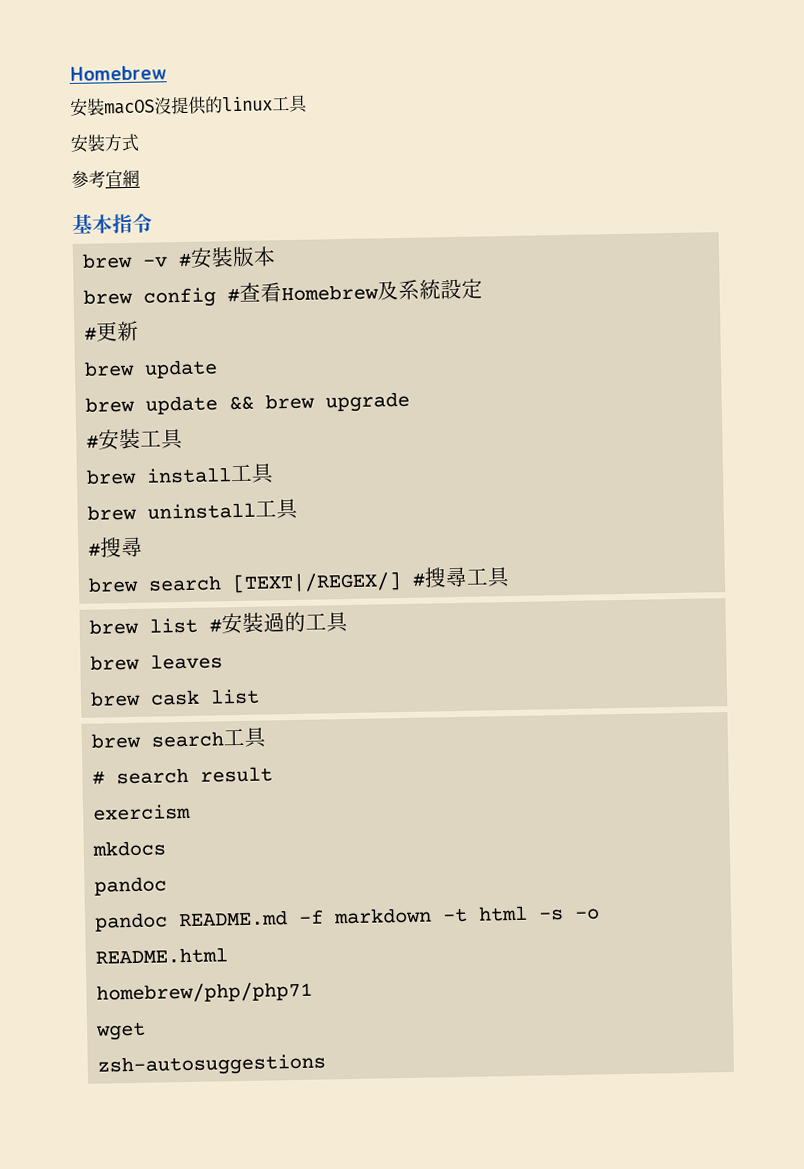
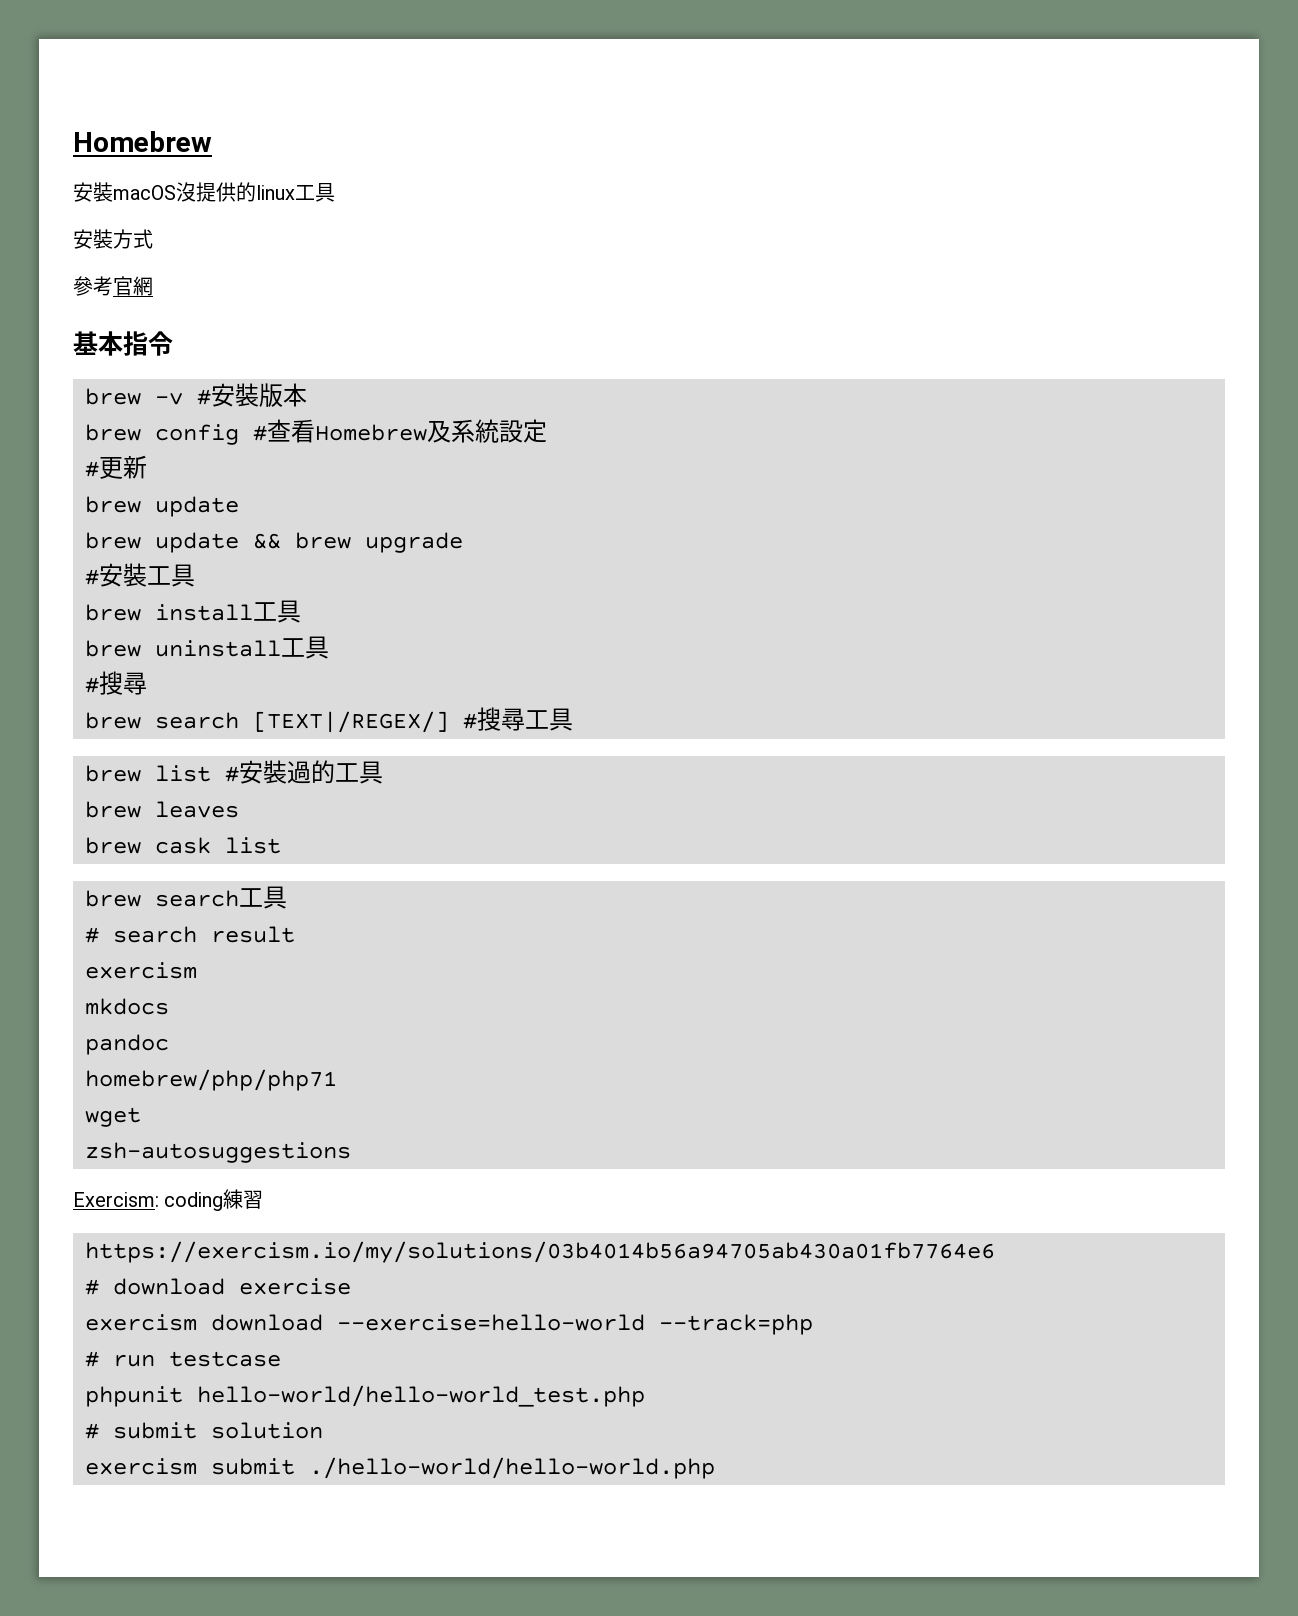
[94,905,601,932] [95,947,229,965] [96,981,314,1004] [95,1021,147,1041] [97,1053,327,1077] pandoc README.md -f markdown -t html -s -o README.html // homebrew/php/php71 // wget // zsh-autosuggestions -> [85,1069,337,1091] [85,1107,141,1127] [85,1142,351,1163] [73,1189,264,1211] [85,1241,995,1263] [85,1278,351,1295] [85,1314,813,1335] [85,1351,281,1367] [85,1385,645,1407] [85,1422,323,1439] [85,1457,715,1479] homebrew/php/php71 // wget // zsh-autosuggestions // Exercism: coding練習 // https://exercism.io/my/solutions/03b4014b56a94705ab430a01fb7764e6 // # download exercise // exercism download --exercise=hello-world --track=php // # run testcase // phpunit hello-world/hello-world_test.php // # submit solution // exercism submit ./hello-world/hello-world.php

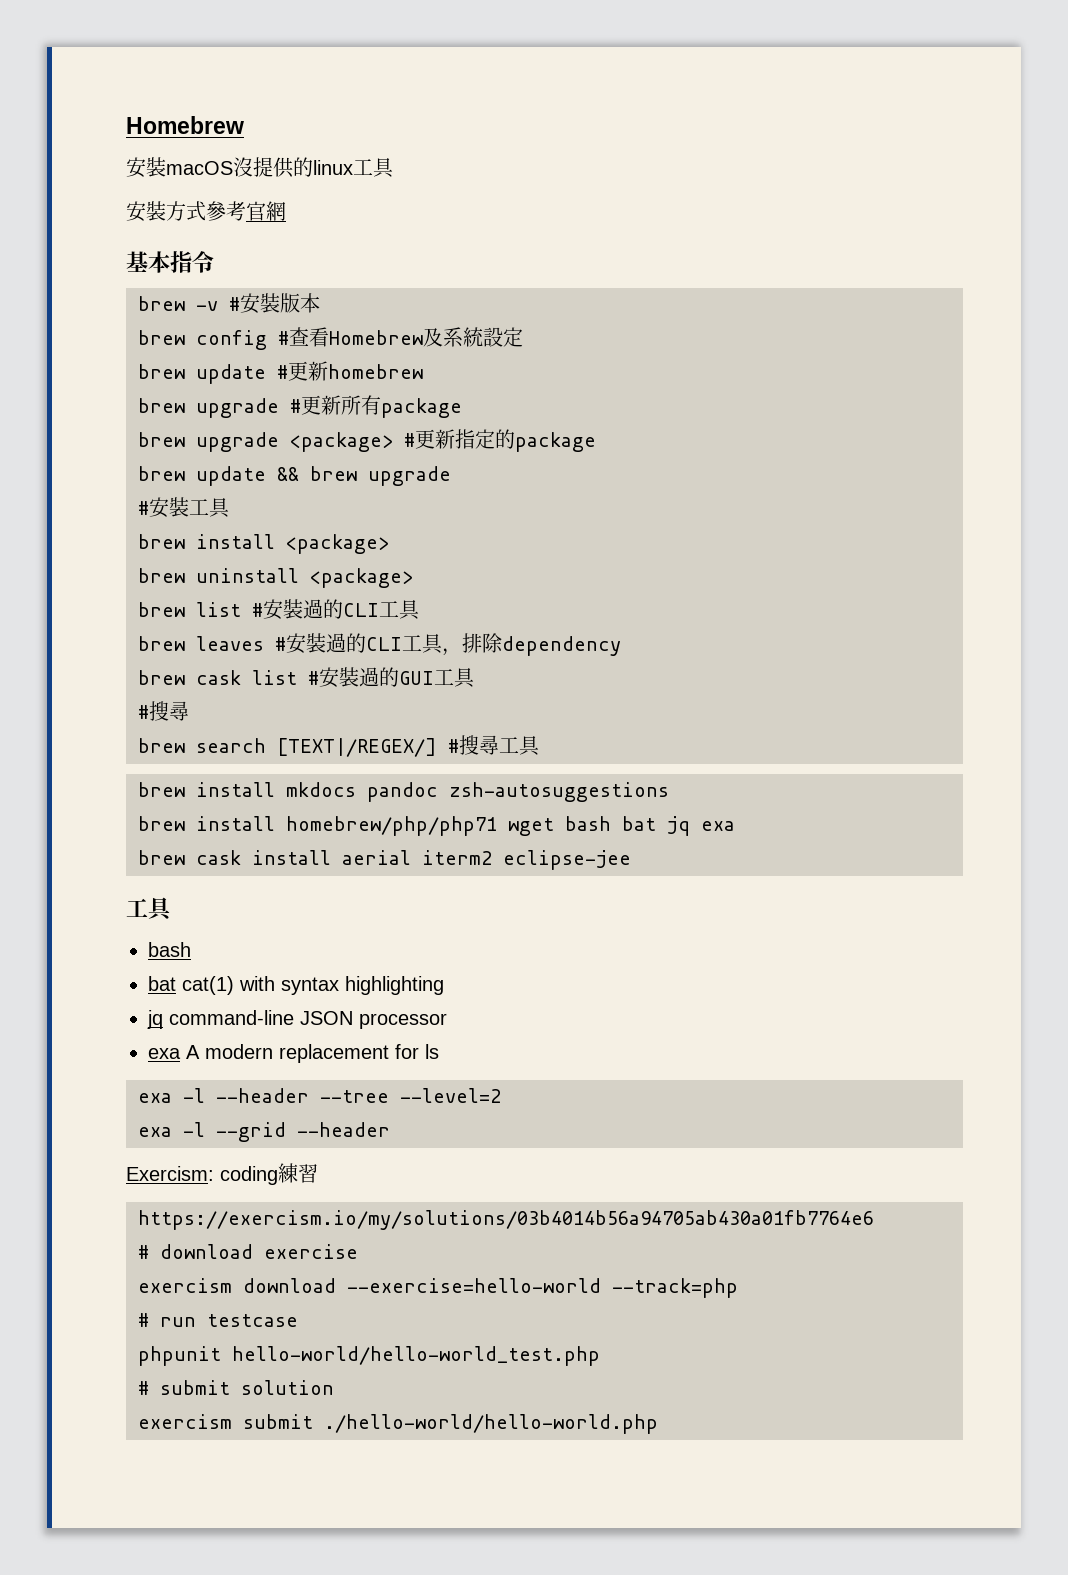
(153, 239) // -> (206, 211) none
[85,455,147,479] [85,496,239,517] #更新 // brew update -> [138,361,423,384] [138,395,462,418] [138,429,596,452] brew update #更新homebrew // brew upgrade #更新所有package // brew upgrade <package> #更新指定的package
[253,600,301,623] [85,640,281,657] 工具 // brew uninstall -> [286,534,389,554] [138,568,413,588] [138,599,420,620] [138,633,621,656] [138,667,434,688] <package> // brew uninstall <package> // brew list #安裝過的CLI工具 // brew leaves #安裝過的CLI工具，排除dependency // brew cask list #安裝過的GUI
[155,760,383,784] [85,801,239,818] [85,837,281,854] [85,886,287,909] [85,926,295,943] [85,962,197,979] [85,998,169,1015] [85,1034,169,1055] [85,1069,337,1091] [85,1107,141,1127] [85,1142,351,1163] list #安裝過的工具 // brew leaves // brew cask list // brew search工具 // # search result // exercism // mkdocs // pandoc // homebrew/php/php71 // wget // zsh-autosuggestions -> [196,782,669,802] [138,816,735,836] [138,850,631,870] [126,897,173,921] [148,942,191,957] [148,976,444,995] [147,1010,447,1029] [148,1044,439,1063] [138,1088,501,1103] [138,1122,390,1142] install mkdocs pandoc zsh-autosuggestions // brew install homebrew/php/php71 wget bash bat jq exa // brew cask install aerial iterm2 eclipse-jee // 工具 // bash // bat cat(1) with syntax highlighting // jq command-line JSON processor // exa A modern replacement for ls // exa -l --header --tree --level=2 // exa -l --grid --header

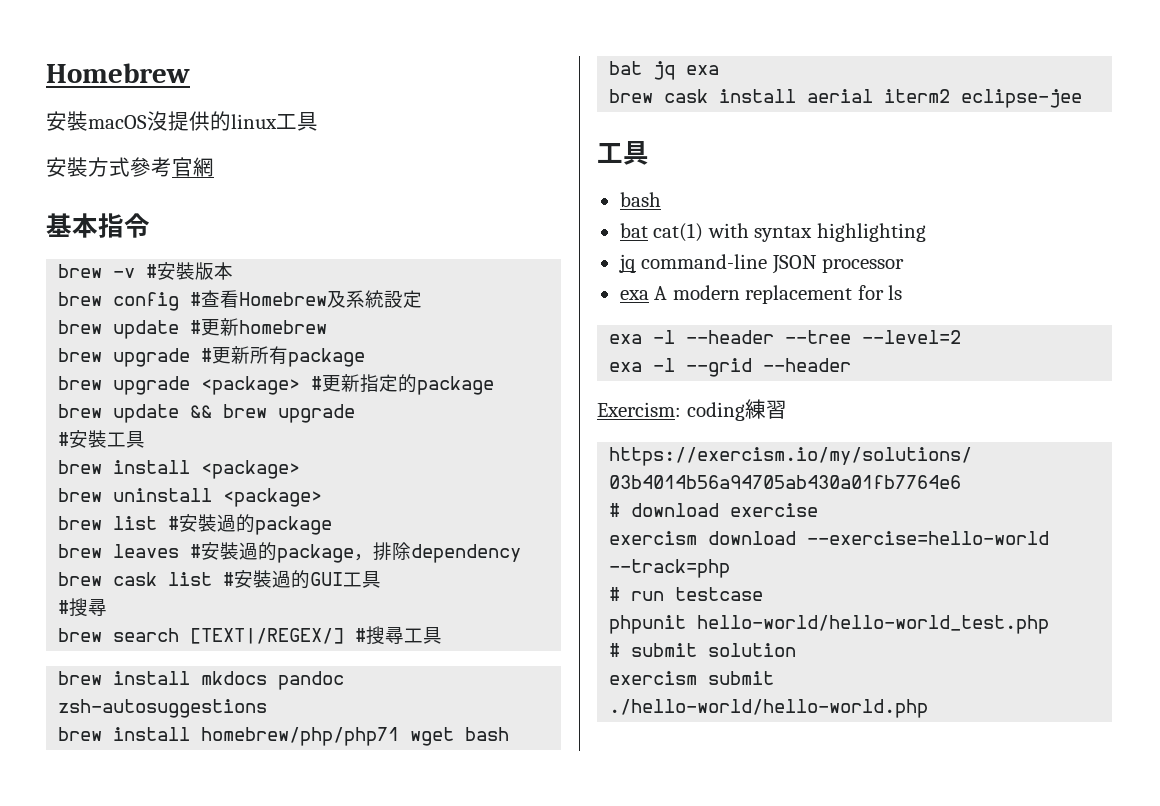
[343,600,420,620] CLI工具 -> [255,516,333,535] package
[366,634,443,654] CLI工具 -> [277,544,355,563] package

